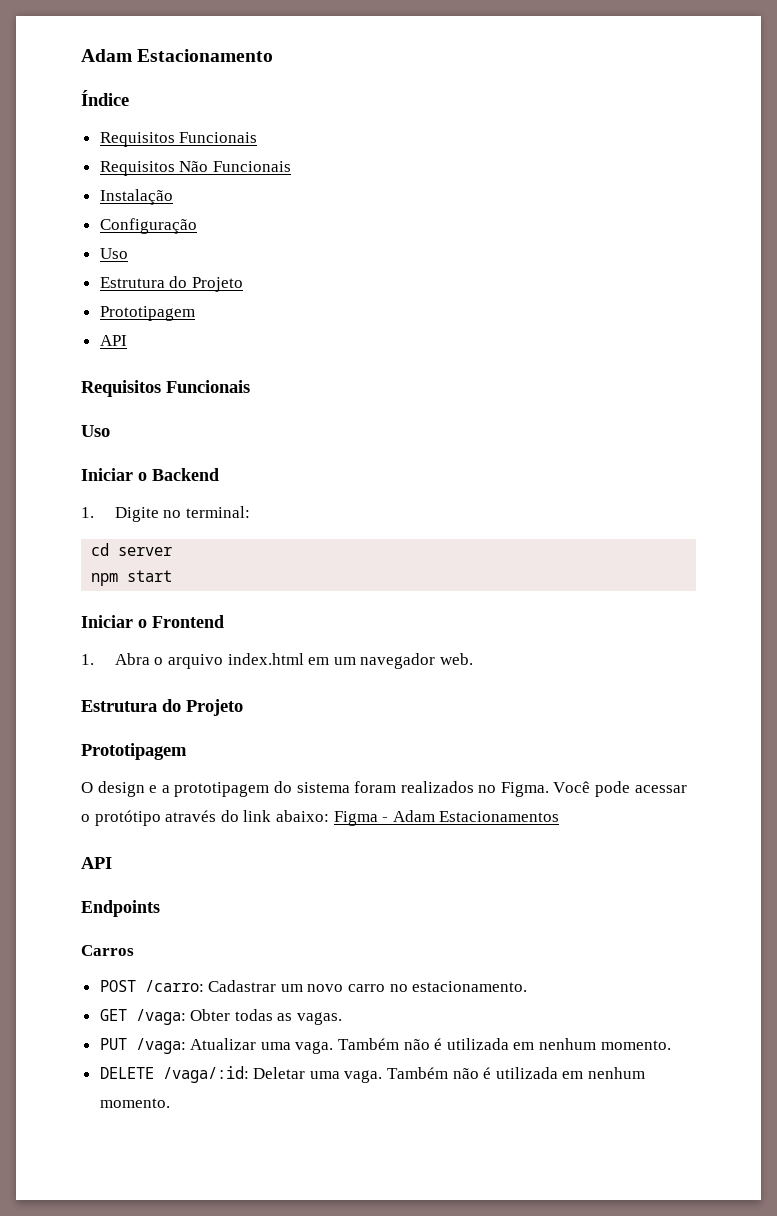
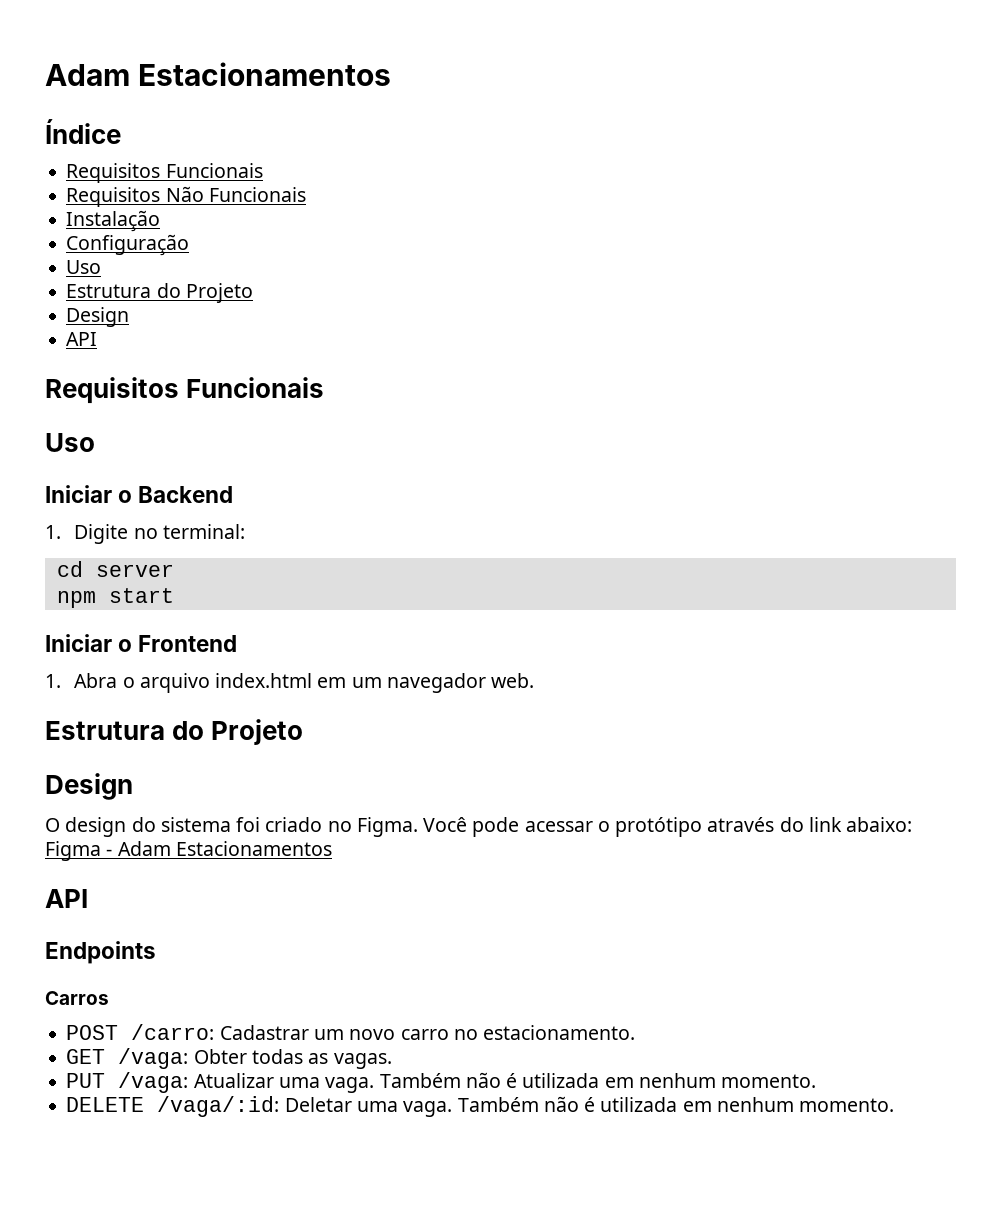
[81,49,274,62] Adam Estacionamento -> [45,62,392,86] Adam Estacionamentos
[99,306,195,321] Prototipagem -> [66,307,130,327] Design
[81,743,187,760] Prototipagem -> [45,773,133,800] Design
[149,781,474,797] e a prototipagem do sistema foram realizados -> [131,817,323,832] do sistema foi criado

